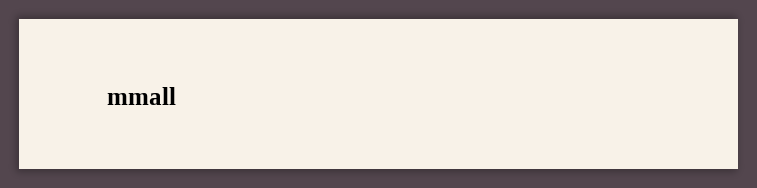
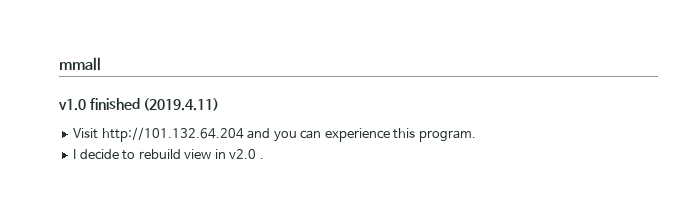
(176, 96) none -> [58,98,220,111] [73,127,476,142] [73,149,264,160] // v1.0 finished (2019.4.11) // Visit http://101.132.64.204 and you can experience this program. // I decide to rebuild view in v2.0 .

